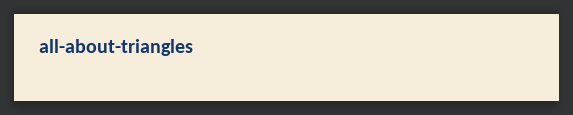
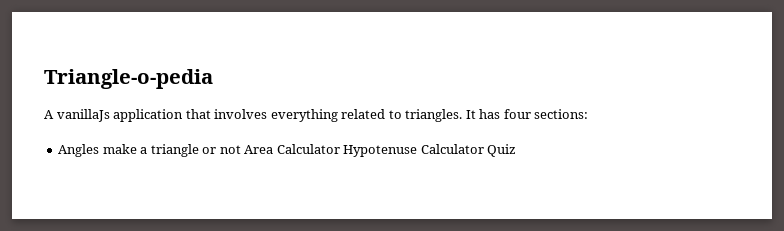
[39,39,193,56] all-about-triangles -> [44,69,213,89] [44,109,589,122] [58,144,517,157] Triangle-o-pedia // A vanillaJs application that involves everything related to triangles. It has four sections: // Angles make a triangle or not Area Calculator Hypotenuse Calculator Quiz

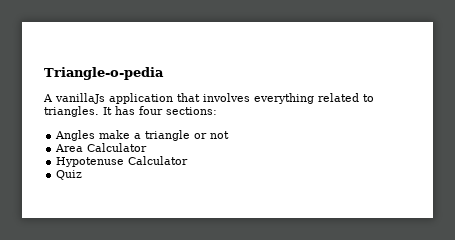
(241, 149) none -> (230, 135) //
(340, 149) none -> (148, 147) //
(484, 149) none -> (189, 160) //

